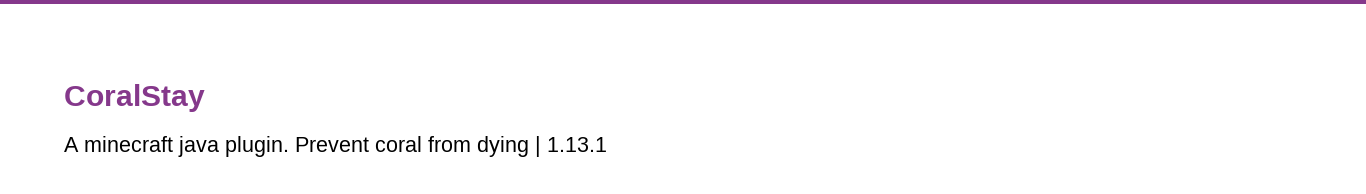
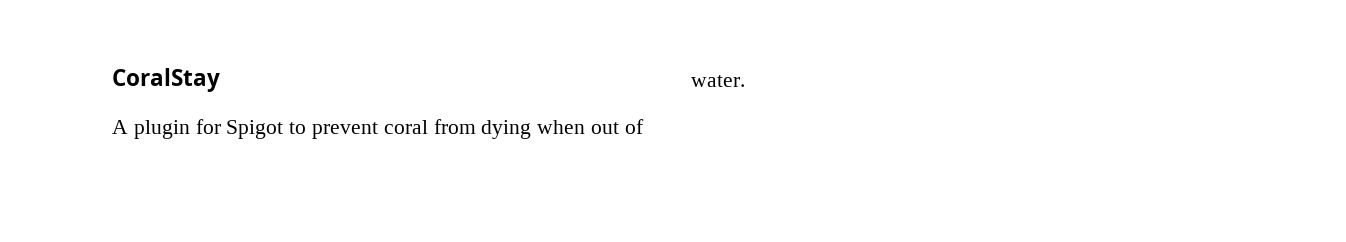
[84,136,607,157] minecraft java plugin. Prevent coral from dying | 1.13.1 -> [133,119,644,139] [691,75,745,87] plugin for Spigot to prevent coral from dying when out of water.

